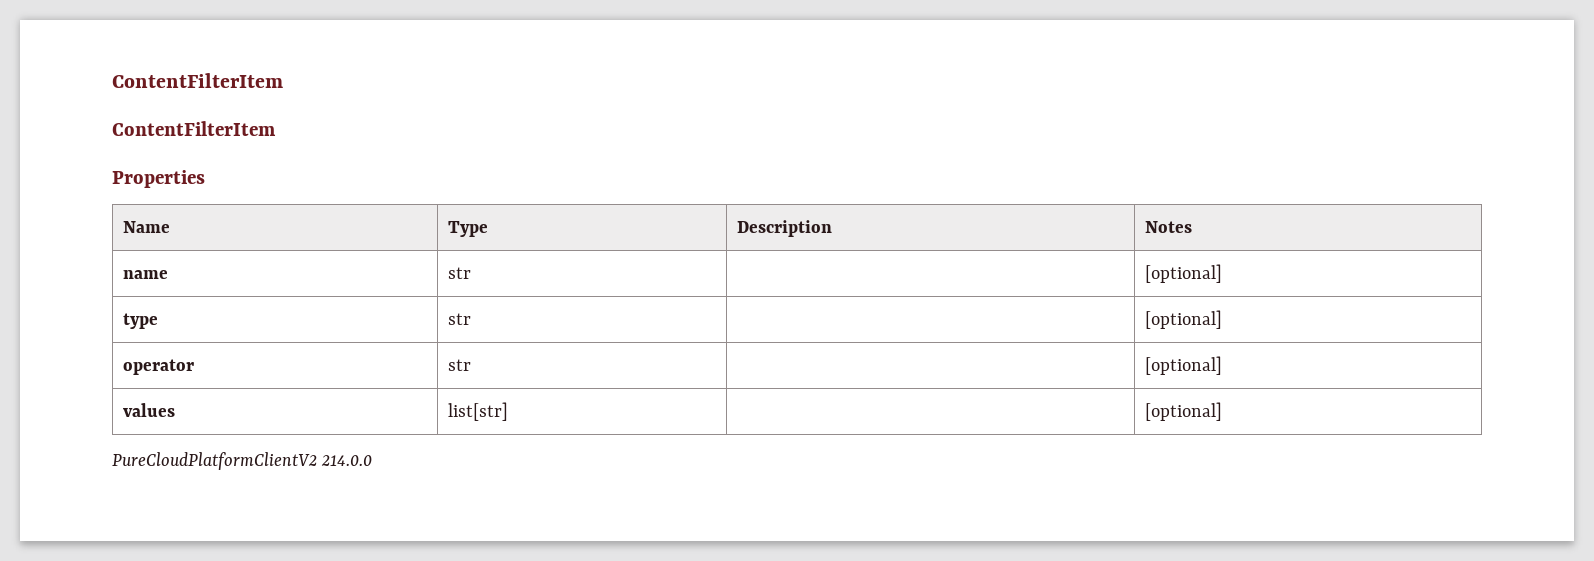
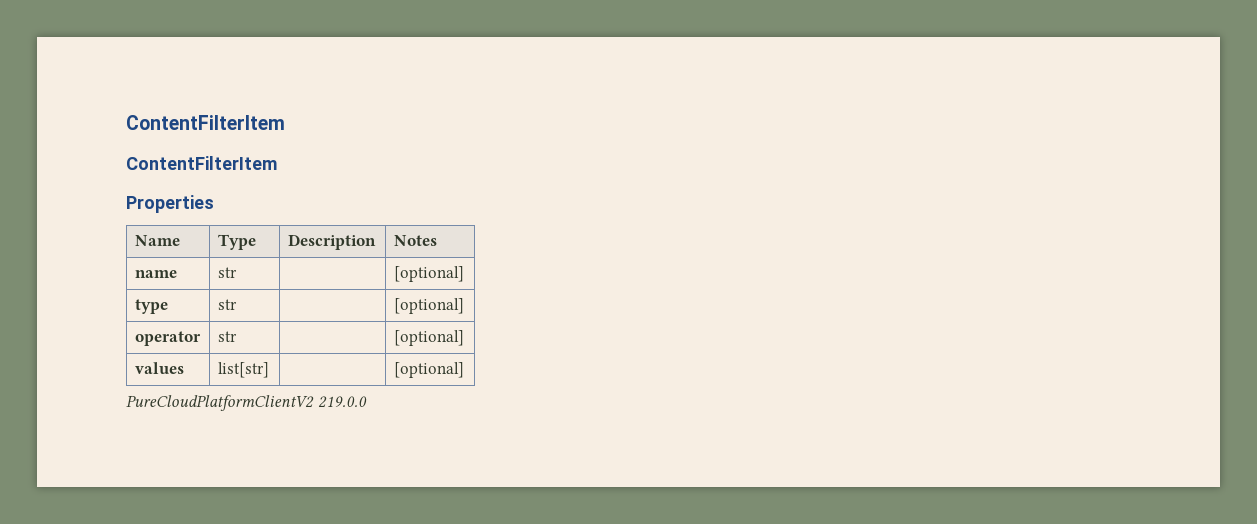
[321,455,373,466] 214.0.0 -> [317,396,367,408] 219.0.0

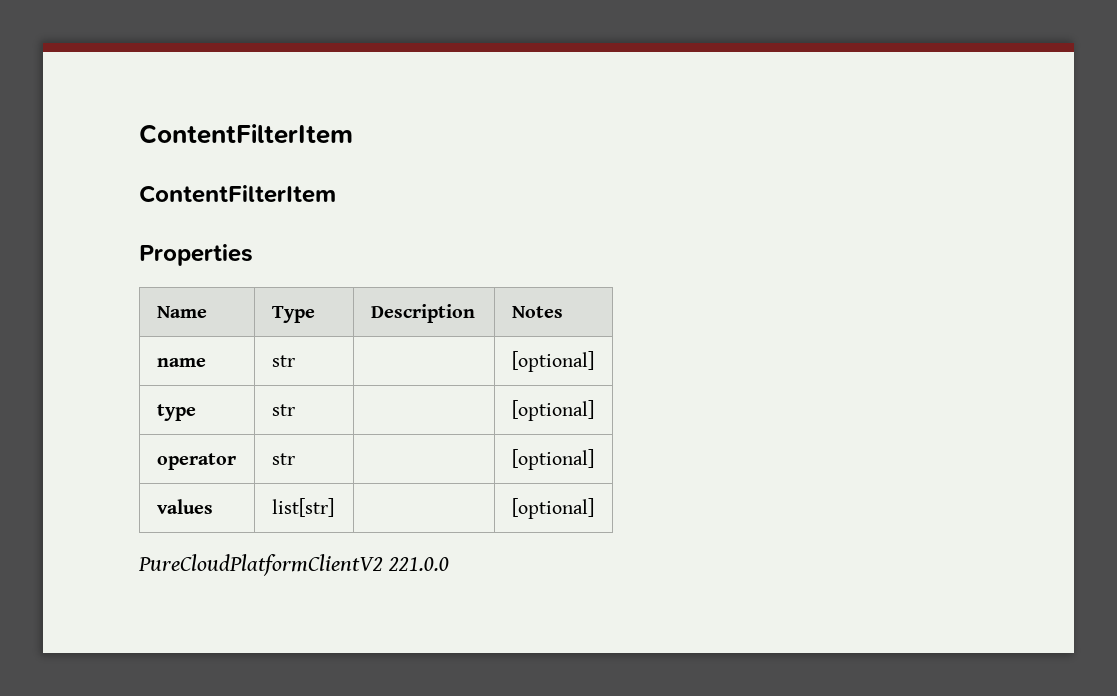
[317,396,367,408] 219.0.0 -> [388,557,450,571] 221.0.0

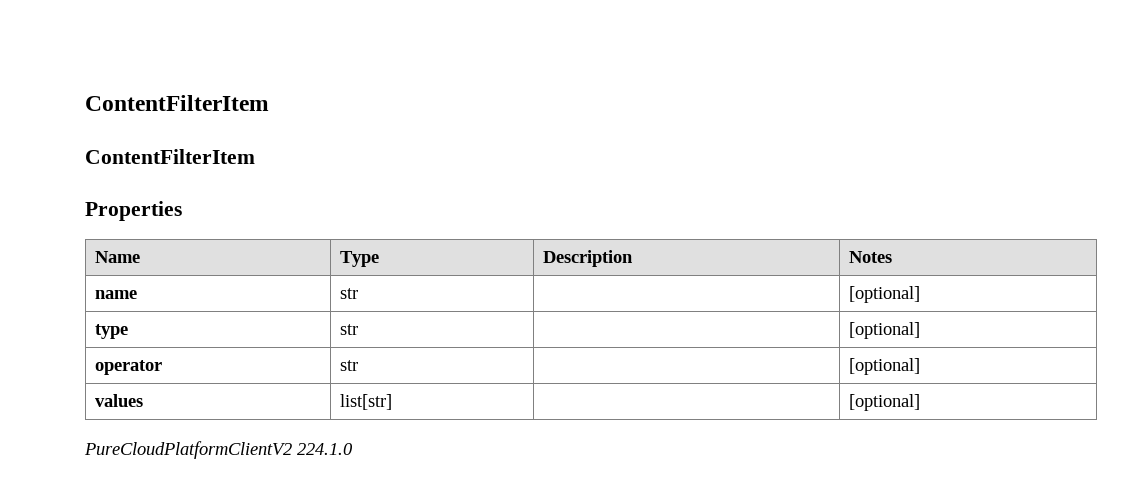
[388,557,450,571] 221.0.0 -> [297,443,353,455] 224.1.0

